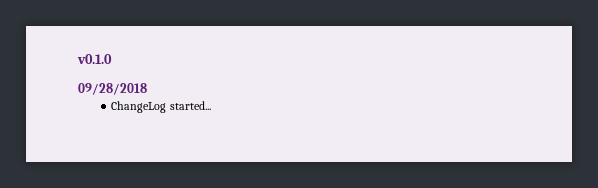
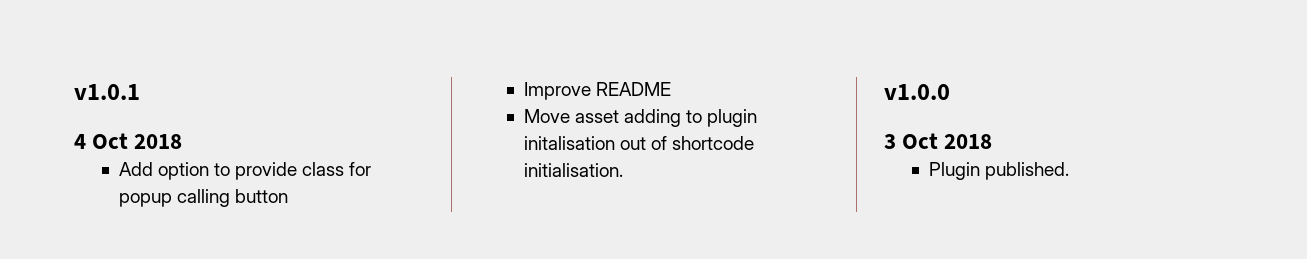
[77,54,112,64] [78,83,147,95] [111,101,211,113] v0.1.0 // 09/28/2018 // ChangeLog started... -> [74,84,140,100] [74,133,183,149] [118,162,372,180] [118,189,288,207] [523,82,671,100] [523,109,758,127] [523,136,755,150] [523,163,623,177] [884,84,950,100] [884,133,993,149] [928,162,1069,180] v1.0.1 // 4 Oct 2018 // Add option to provide class for popup calling button // Improve README // Move asset adding to plugin initalisation out of shortcode initialisation. // v1.0.0 // 3 Oct 2018 // Plugin published.

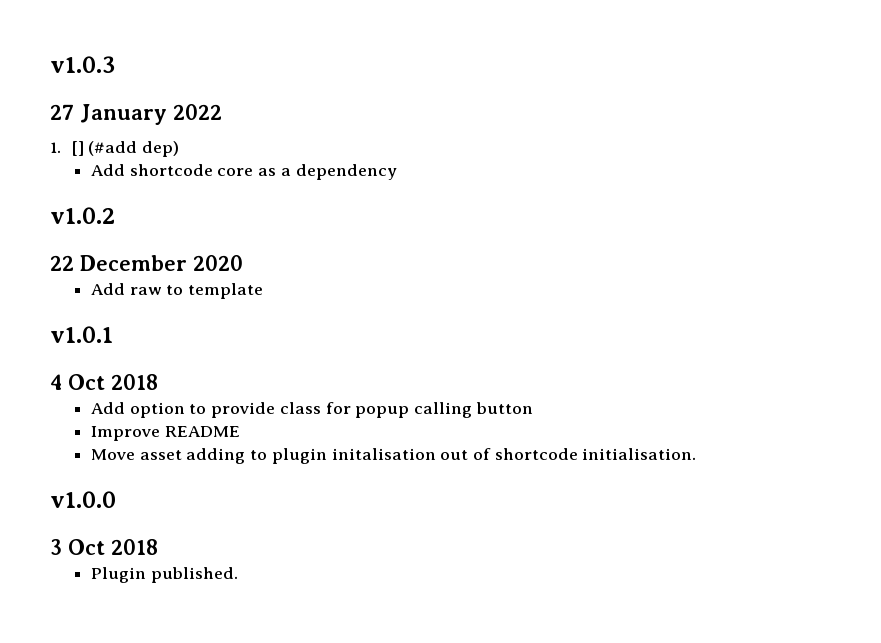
(74, 92) none -> [50,56,115,73] [50,104,222,125] [50,141,180,157] [90,164,397,180] [50,207,115,224] [50,255,243,271] [90,283,264,299] v1.0.3 // 27 January 2022 // 1. [] (#add dep) // Add shortcode core as a dependency // v1.0.2 // 22 December 2020 // Add raw to template //

